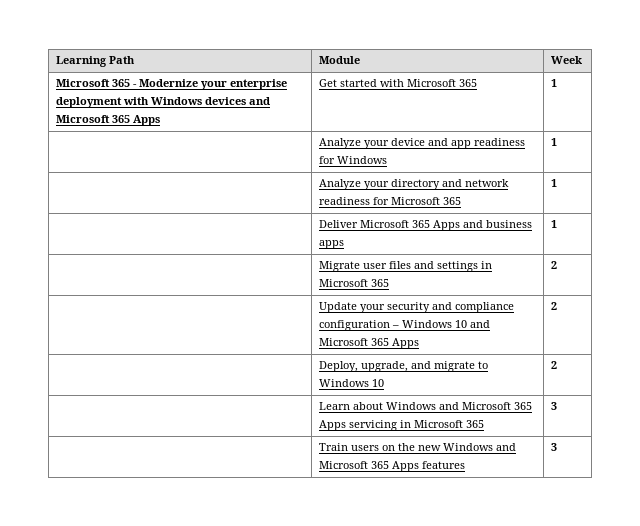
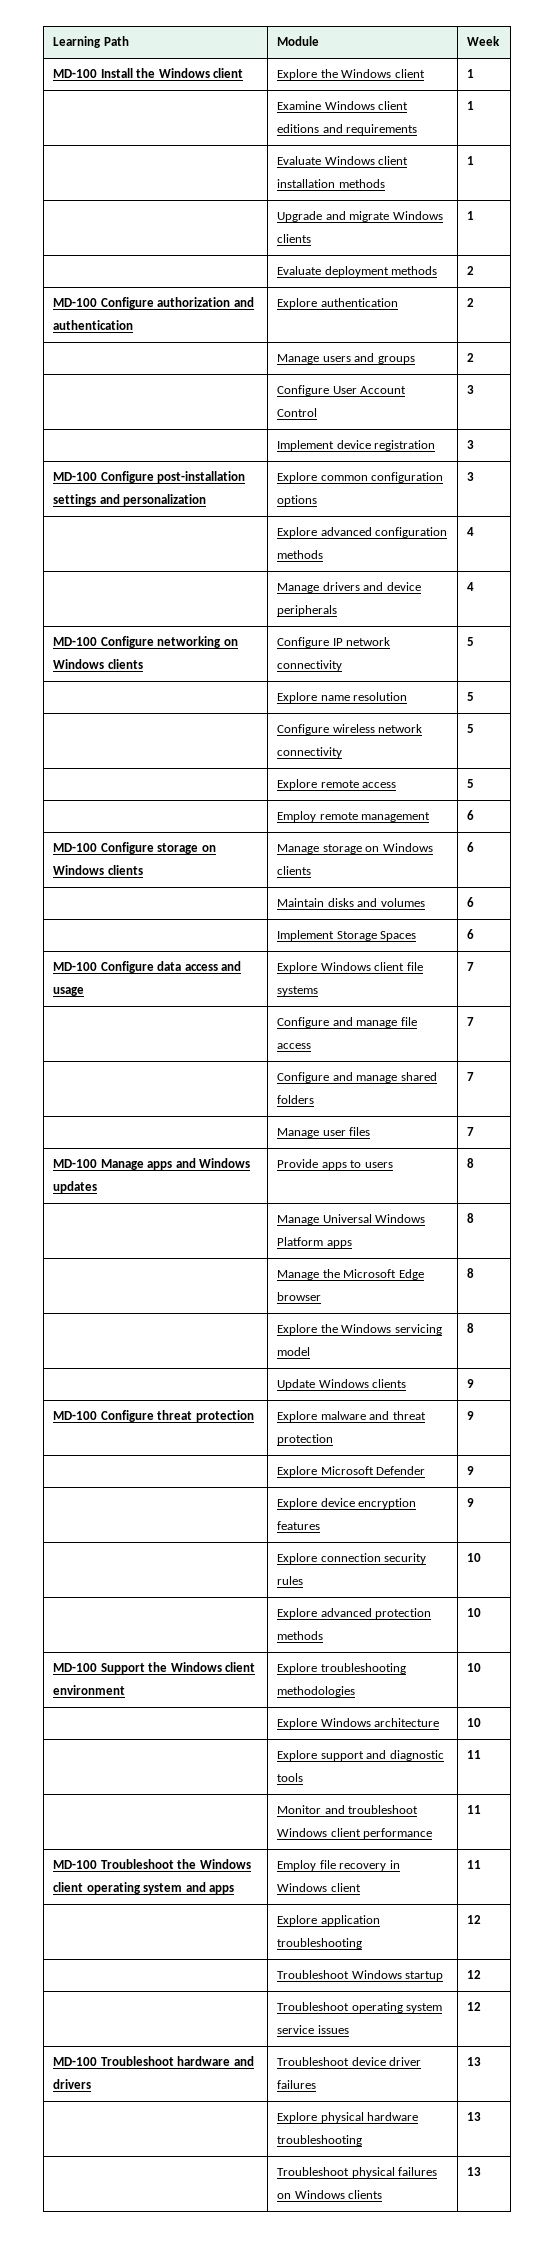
[55,79,287,90] [55,97,270,108] [55,115,160,126] [318,79,477,87] [550,79,557,87] [318,138,525,149] [318,156,387,164] [550,138,557,146] [318,179,509,190] [318,197,461,205] [550,179,557,187] [318,220,532,231] [318,240,344,249] [550,220,557,228] [318,261,492,272] [318,279,389,287] [550,261,557,269] [318,302,514,313] [318,320,490,331] [318,338,419,349] [550,302,557,310] [318,361,488,372] [318,379,384,387] [550,361,557,369] [318,402,532,410] [318,420,484,431] [550,402,557,410] [318,443,516,451] [318,461,465,472] [550,443,557,451] Microsoft 365 - Modernize your enterprise deployment with Windows devices and Microsoft 365 Apps | Get started with Microsoft 365 | 1 // | Analyze your device and app readiness for Windows | 1 // | Analyze your directory and network readiness for Microsoft 365 | 1 // | Deliver Microsoft 365 Apps and business apps | 1 // | Migrate user files and settings in Microsoft 365 | 2 // | Update your security and compliance configuration – Windows 10 and Microsoft 365 Apps | 2 // | Deploy, upgrade, and migrate to Windows 10 | 2 // | Learn about Windows and Microsoft 365 Apps servicing in Microsoft 365 | 3 // | Train users on the new Windows and Microsoft 365 Apps features | 3 -> [53,68,244,78] [277,69,425,80] [467,69,475,78] [277,101,409,110] [277,124,418,135] [467,101,475,110] [277,156,409,165] [277,179,385,188] [467,156,475,165] [277,211,443,222] [277,234,312,243] [467,211,475,220] [277,266,438,277] [467,266,475,275] [53,297,254,309] [53,320,134,330] [277,298,398,309] [467,298,475,307] [277,353,415,364] [467,353,475,362] [277,385,407,396] [277,408,318,417] [467,385,475,394] [277,440,436,451] [467,440,475,449] [53,471,246,483] [53,494,207,506] [277,472,444,483] [277,495,318,506] [467,472,475,481] [277,527,448,538] [277,550,324,559] [467,527,475,536] [277,582,421,593] [277,605,338,616] [467,582,475,591] [53,636,238,648] [53,659,143,669] [277,637,391,648] [277,660,343,671] [467,637,475,646] [277,692,408,703] [467,692,475,701] [277,724,423,735] [277,747,343,758] [467,724,475,733] [277,779,397,790] [467,779,475,788] [277,811,431,822] [467,810,475,820] [53,842,216,854] [53,865,143,875] [277,843,433,854] [277,866,312,875] [467,842,475,852] [277,898,425,907] [467,897,475,907] [277,930,417,941] [467,929,475,939] [53,961,242,973] [53,987,85,996] [277,962,423,973] [277,986,319,996] [467,962,475,971] [277,1017,417,1028] [277,1043,312,1049] [467,1017,475,1026] [277,1072,437,1083] [277,1095,315,1104] [467,1072,475,1081] [277,1127,371,1138] [467,1127,475,1136] [53,1158,251,1170] [53,1181,98,1193] [277,1159,393,1170] [467,1158,475,1168] [277,1214,426,1225] [277,1237,352,1248] [467,1213,475,1223] [277,1269,424,1280] [277,1292,322,1301] [467,1268,475,1278] [277,1324,442,1335] [277,1347,311,1356] [467,1323,475,1333] [277,1379,407,1390] [467,1379,475,1388] [53,1410,254,1422] [277,1411,426,1422] [277,1434,334,1445] [467,1411,475,1420] [277,1466,426,1477] [467,1466,475,1475] [277,1498,417,1509] [277,1521,321,1530] [467,1498,475,1507] [277,1553,427,1564] [277,1576,304,1585] [467,1553,482,1562] [277,1608,432,1619] [277,1631,324,1640] [467,1608,482,1617] [53,1662,256,1674] [53,1685,126,1695] [277,1663,406,1674] [277,1686,356,1697] [467,1663,482,1672] [277,1718,440,1729] [467,1718,482,1727] [277,1750,444,1761] [277,1773,304,1782] [467,1750,482,1759] [277,1805,419,1814] [277,1828,433,1839] [467,1805,482,1814] [53,1859,251,1869] [53,1882,235,1894] [277,1860,400,1871] [277,1883,361,1892] [467,1860,482,1869] [277,1915,380,1926] [277,1938,363,1949] [467,1915,482,1924] [277,1970,444,1981] [467,1970,482,1979] [277,2002,443,2013] [277,2025,349,2034] [467,2002,482,2011] [53,2056,254,2066] [53,2079,92,2089] [277,2057,422,2066] [277,2080,317,2089] [467,2057,482,2066] [277,2112,419,2123] [277,2135,363,2146] [467,2112,482,2121] [277,2167,438,2178] [277,2190,383,2199] [467,2167,482,2176] MD-100 Install the Windows client | Explore the Windows client | 1 // | Examine Windows client editions and requirements | 1 // | Evaluate Windows client installation methods | 1 // | Upgrade and migrate Windows clients | 1 // | Evaluate deployment methods | 2 // MD-100 Configure authorization and authentication | Explore authentication | 2 // | Manage users and groups | 2 // | Configure User Account Control | 3 // | Implement device registration | 3 // MD-100 Configure post-installation settings and personalization | Explore common configuration options | 3 // | Explore advanced configuration methods | 4 // | Manage drivers and device peripherals | 4 // MD-100 Configure networking on Windows clients | Configure IP network connectivity | 5 // | Explore name resolution | 5 // | Configure wireless network connectivity | 5 // | Explore remote access | 5 // | Employ remote management | 6 // MD-100 Configure storage on Windows clients | Manage storage on Windows clients | 6 // | Maintain disks and volumes | 6 // | Implement Storage Spaces | 6 // MD-100 Configure data access and usage | Explore Windows client file systems | 7 // | Configure and manage file access | 7 // | Configure and manage shared folders | 7 // | Manage user files | 7 // MD-100 Manage apps and Windows updates | Provide apps to users | 8 // | Manage Universal Windows Platform apps | 8 // | Manage the Microsoft Edge browser | 8 // | Explore the Windows servicing model | 8 // | Update Windows clients | 9 // MD-100 Configure threat protection | Explore malware and threat protection | 9 // | Explore Microsoft Defender | 9 // | Explore device encryption features | 9 // | Explore connection security rules | 10 // | Explore advanced protection methods | 10 // MD-100 Support the Windows client environment | Explore troubleshooting methodologies | 10 // | Explore Windows architecture | 10 // | Explore support and diagnostic tools | 11 // | Monitor and troubleshoot Windows client performance | 11 // MD-100 Troubleshoot the Windows client operating system and apps | Employ file recovery in Windows client | 11 // | Explore application troubleshooting | 12 // | Troubleshoot Windows startup | 12 // | Troubleshoot operating system service issues | 12 // MD-100 Troubleshoot hardware and drivers | Troubleshoot device driver failures | 13 // | Explore physical hardware troubleshooting | 13 // | Troubleshoot physical failures on Windows clients | 13

